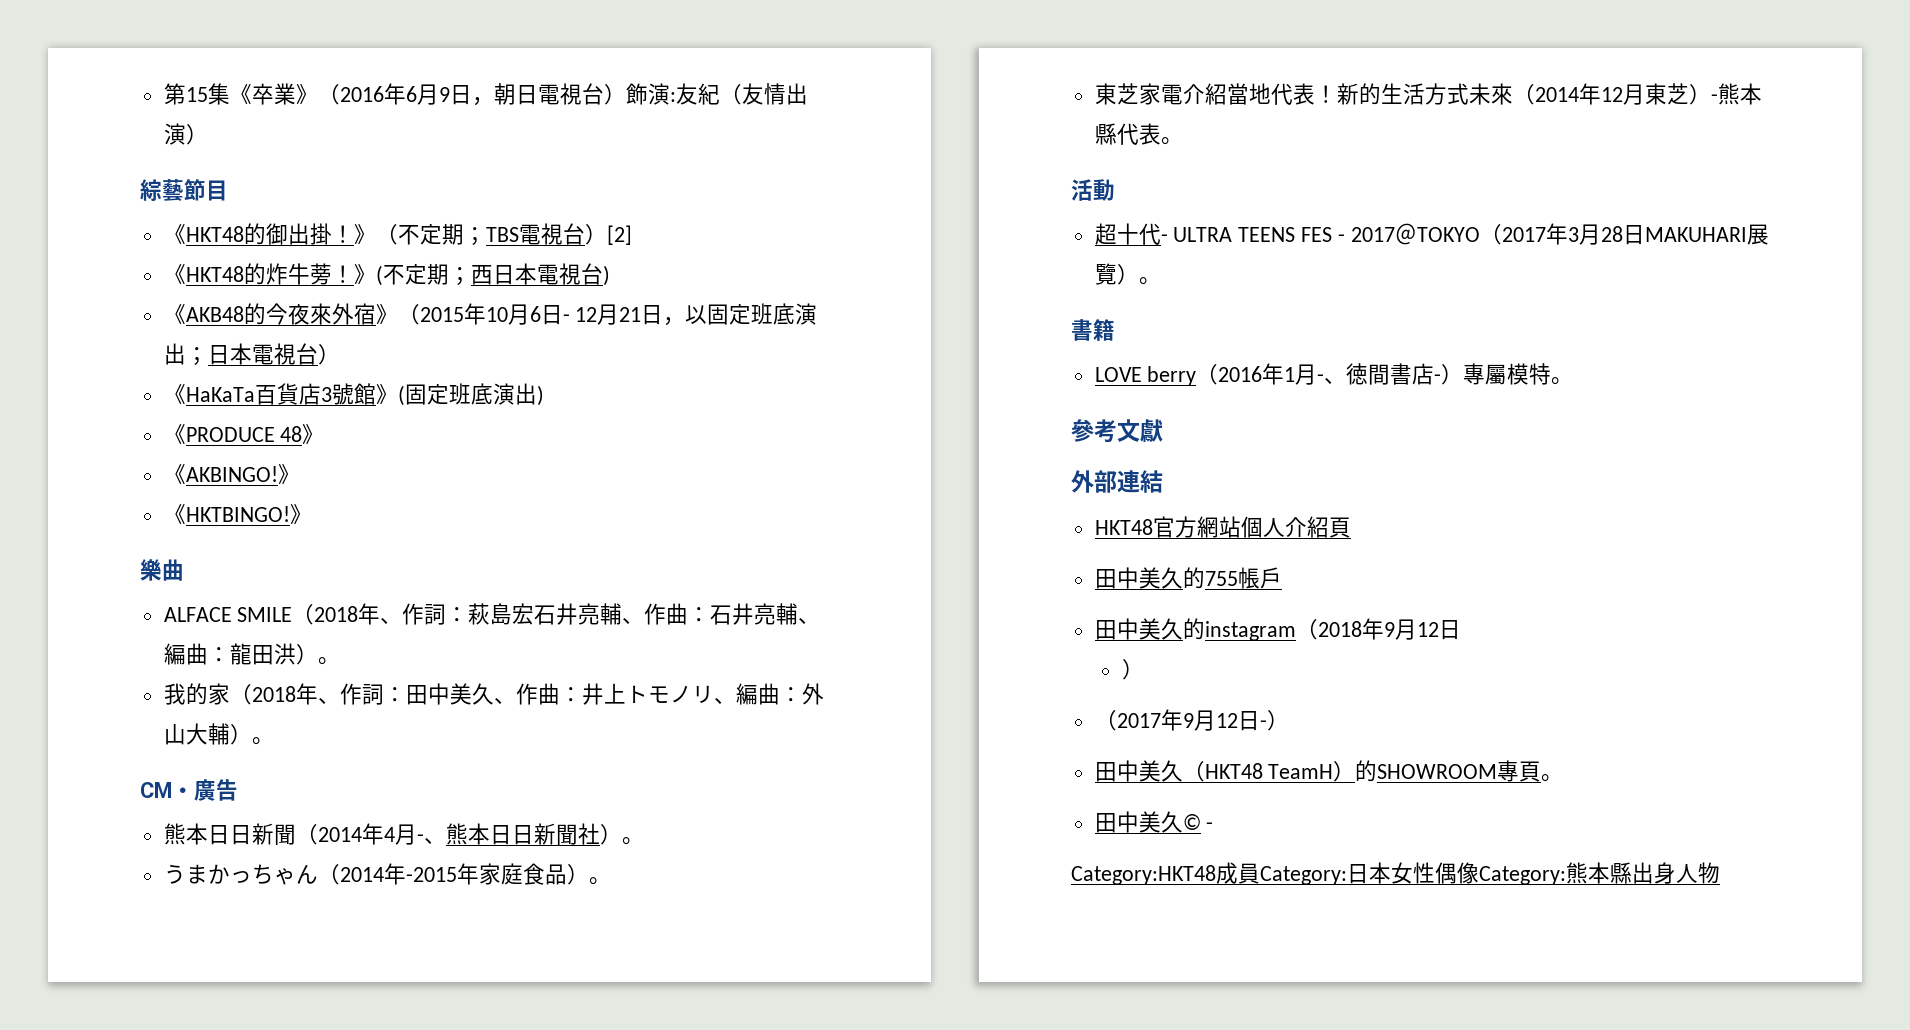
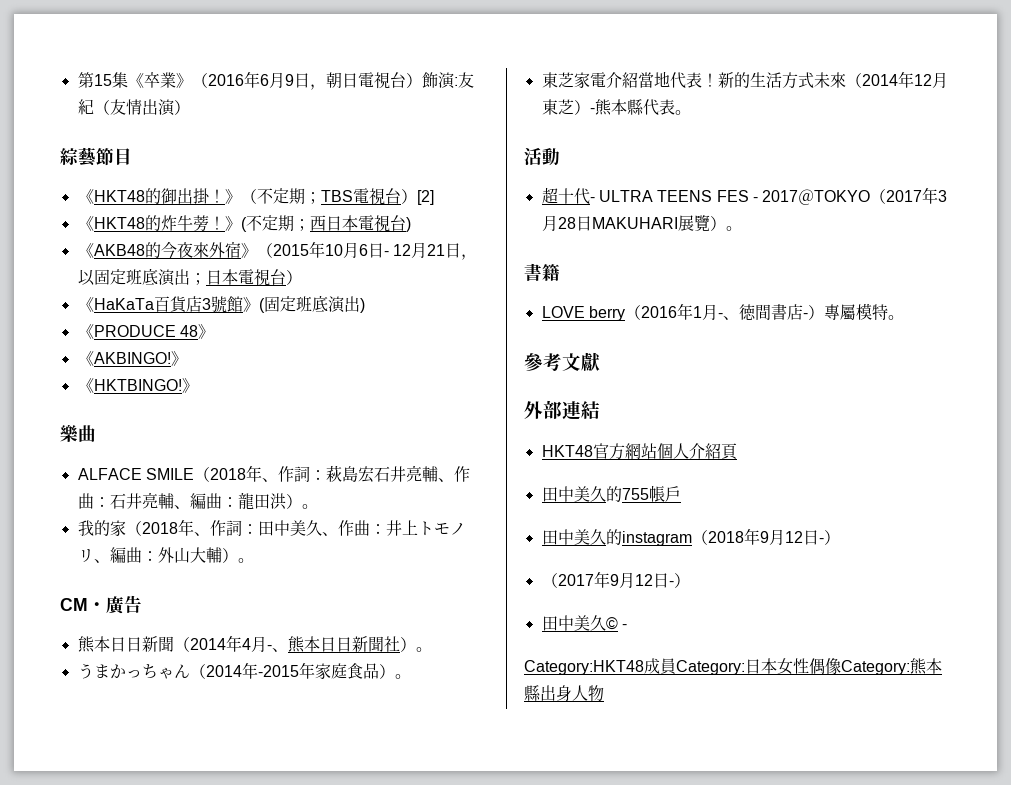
(1461, 630) // -> [818,538,824,543] -
[1094,760,1564,782] // 田中美久（HKT48 TeamH）的SHOWROOM專頁。 -> (690, 580) none

